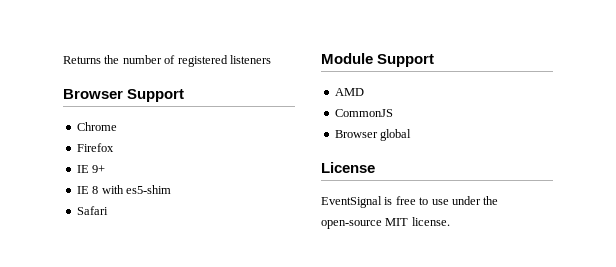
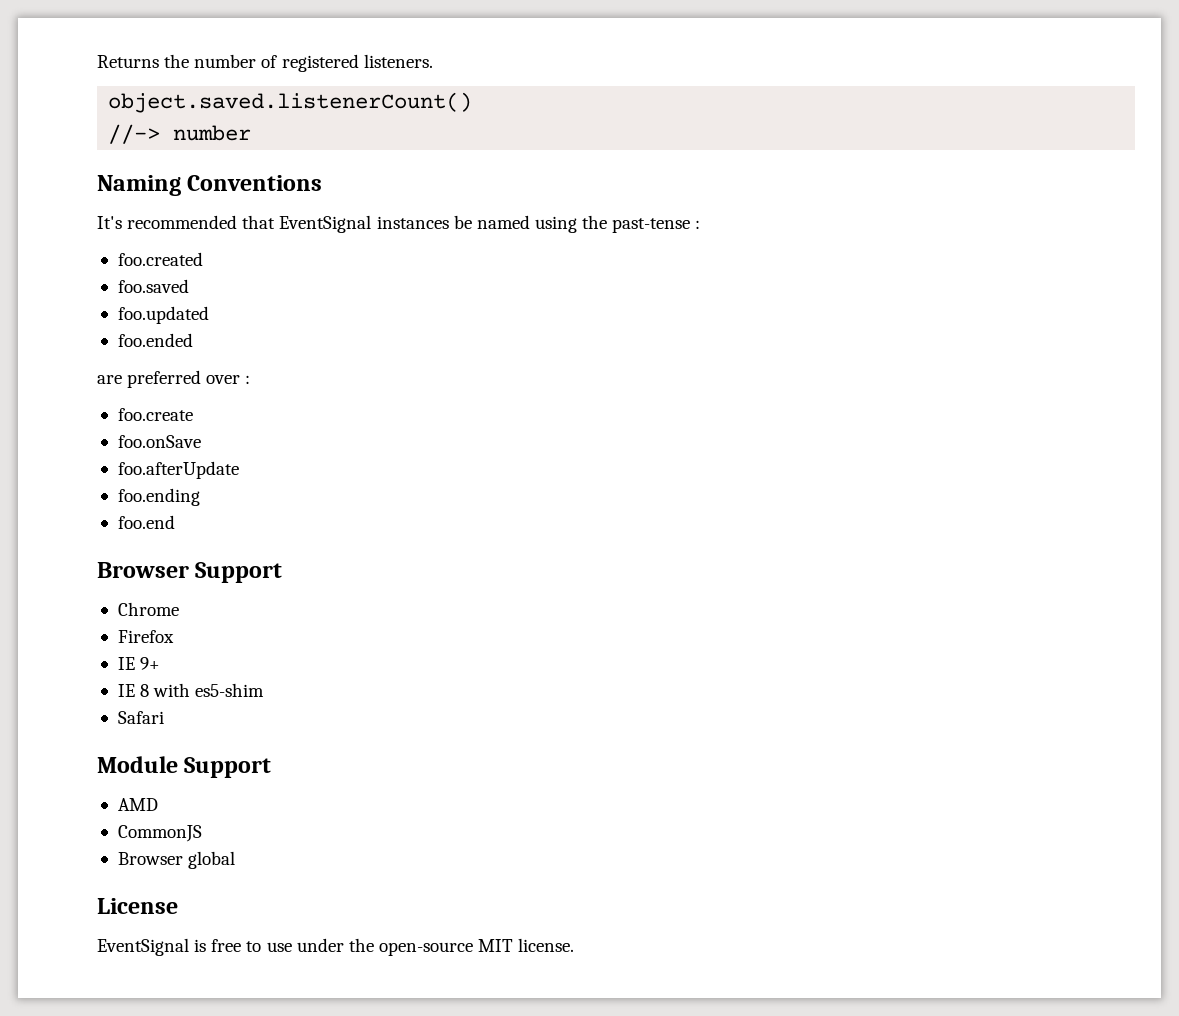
[229,55,271,64] listeners -> [363,54,433,68] [108,92,473,113] [108,124,252,144] [97,175,323,196] [97,215,701,233] [117,252,203,266] [117,279,189,293] [117,306,209,324] [117,333,193,347] [97,370,251,388] [117,408,193,421] [117,435,201,448] [117,461,239,479] [117,488,200,506] [117,515,175,529] listeners. // object.saved.listenerCount() // //-> number // Naming Conventions // It's recommended that EventSignal instances be named using the past-tense : // foo.created // foo.saved // foo.updated // foo.ended // are preferred over : // foo.create // foo.onSave // foo.afterUpdate // foo.ending // foo.end

